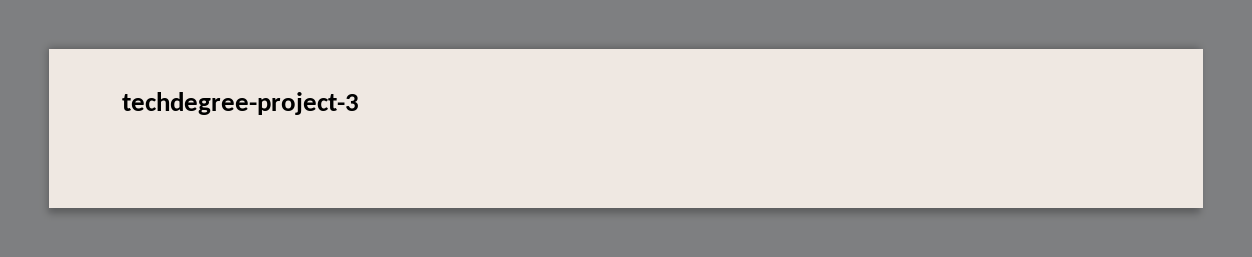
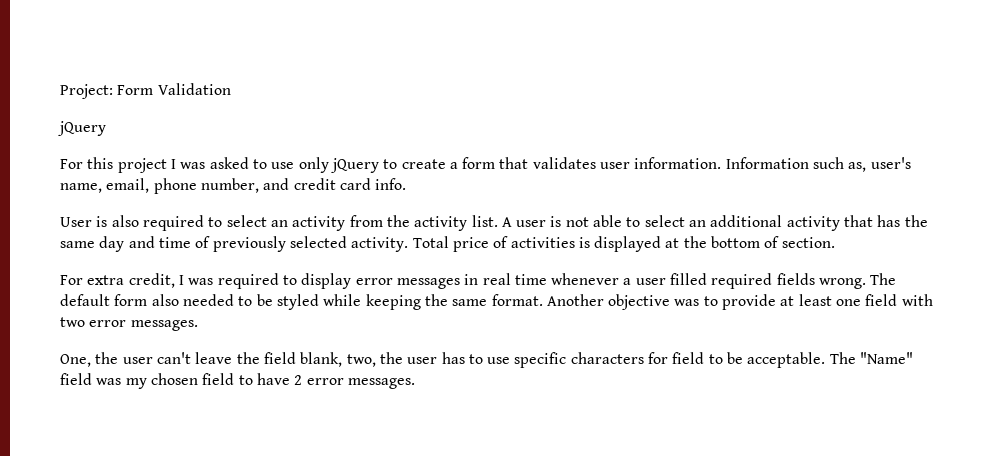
[122,92,359,115] techdegree-project-3 -> [60,83,231,99] [58,121,106,136] [60,157,911,173] [60,178,407,194] [60,215,928,231] [60,236,835,252] [60,273,897,289] [60,294,933,310] [60,317,198,331] [60,352,914,368] [60,373,415,389] Project: Form Validation // jQuery // For this project I was asked to use only jQuery to create a form that validates user information. Information such as, user's name, email, phone number, and credit card info. // User is also required to select an activity from the activity list. A user is not able to select an additional activity that has the same day and time of previously selected activity. Total price of activities is displayed at the bottom of section. // For extra credit, I was required to display error messages in real time whenever a user filled required fields wrong. The default form also needed to be styled while keeping the same format. Another objective was to provide at least one field with two error messages. // One, the user can't leave the field blank, two, the user has to use specific characters for field to be acceptable. The "Name" field was my chosen field to have 2 error messages.

